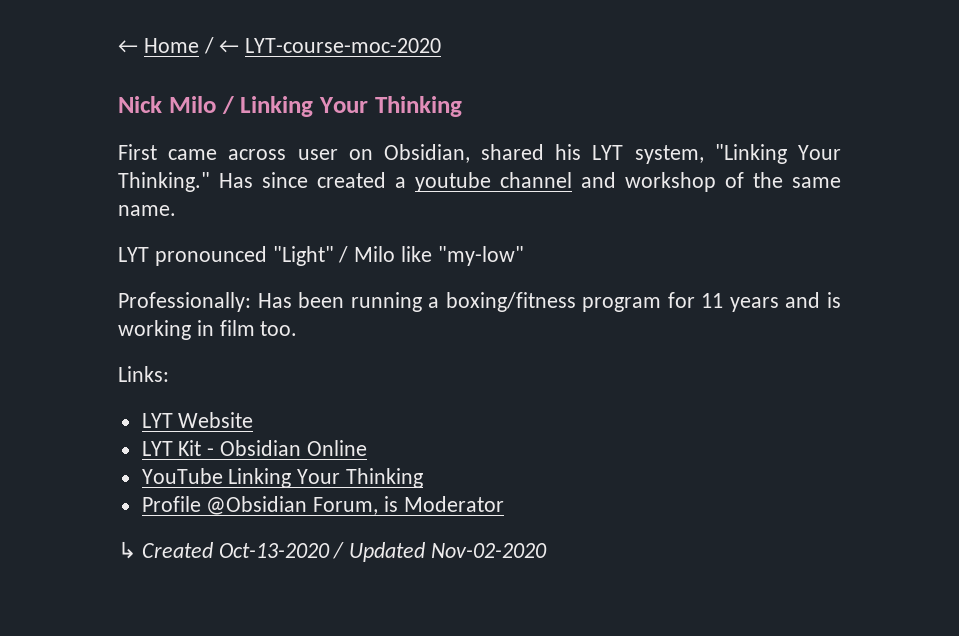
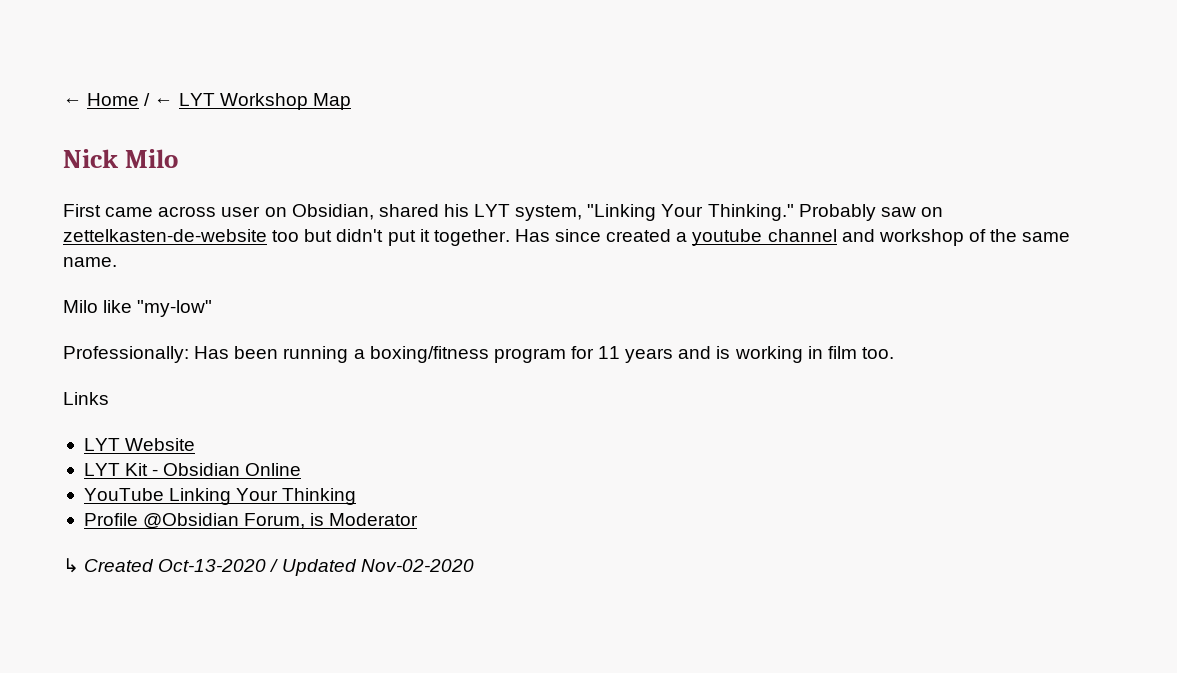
[245,38,442,53] LYT-course-moc-2020 -> [178,93,351,110] LYT Workshop Map
[221,96,462,117] / Linking Your Thinking -> (179, 158) none
(210, 182) none -> [798,204,943,221] [63,229,510,246] Probably saw on zettelkasten-de-website too but didn't put it together.
[118,246,349,266] LYT pronounced "Light" / -> (117, 262) none
[118,366,169,382] Links: -> [63,392,109,405] Links

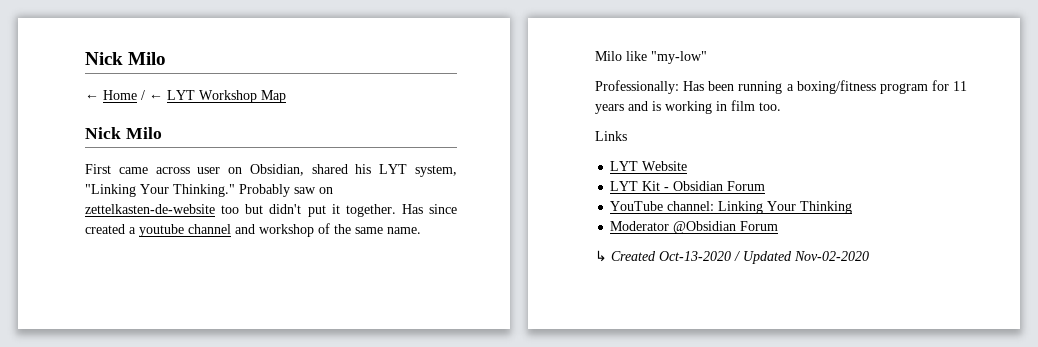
(63, 102) none -> [85,52,167,65] Nick Milo //
[245,463,302,476] Online -> [727,181,766,191] Forum
(164, 494) none -> [667,201,715,211] channel:
[83,513,419,529] Profile @Obsidian Forum, is Moderator -> [610,221,779,234] Moderator @Obsidian Forum

